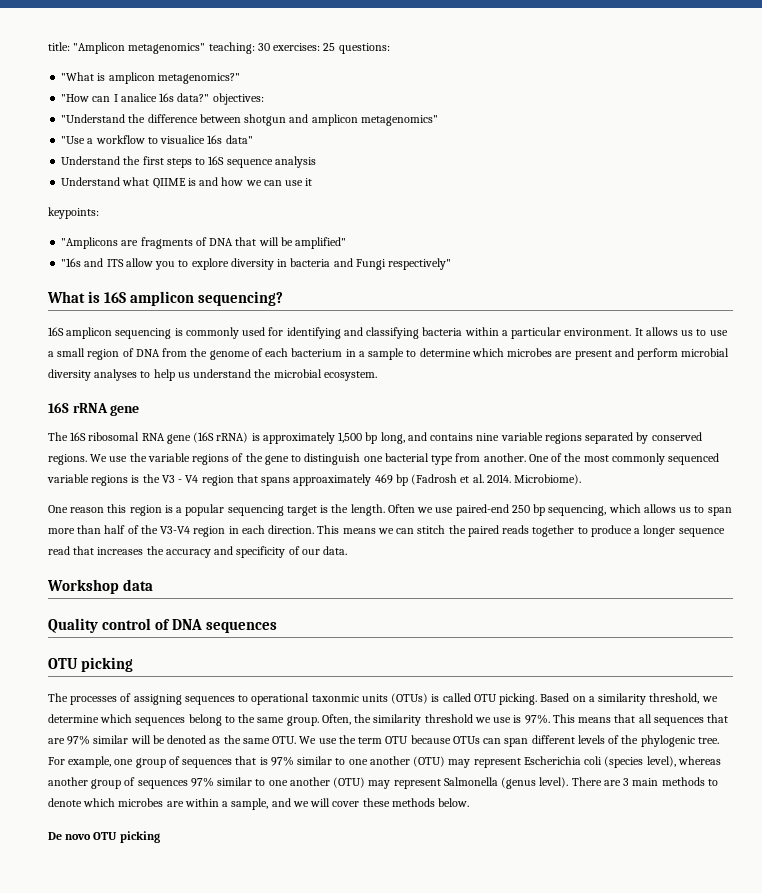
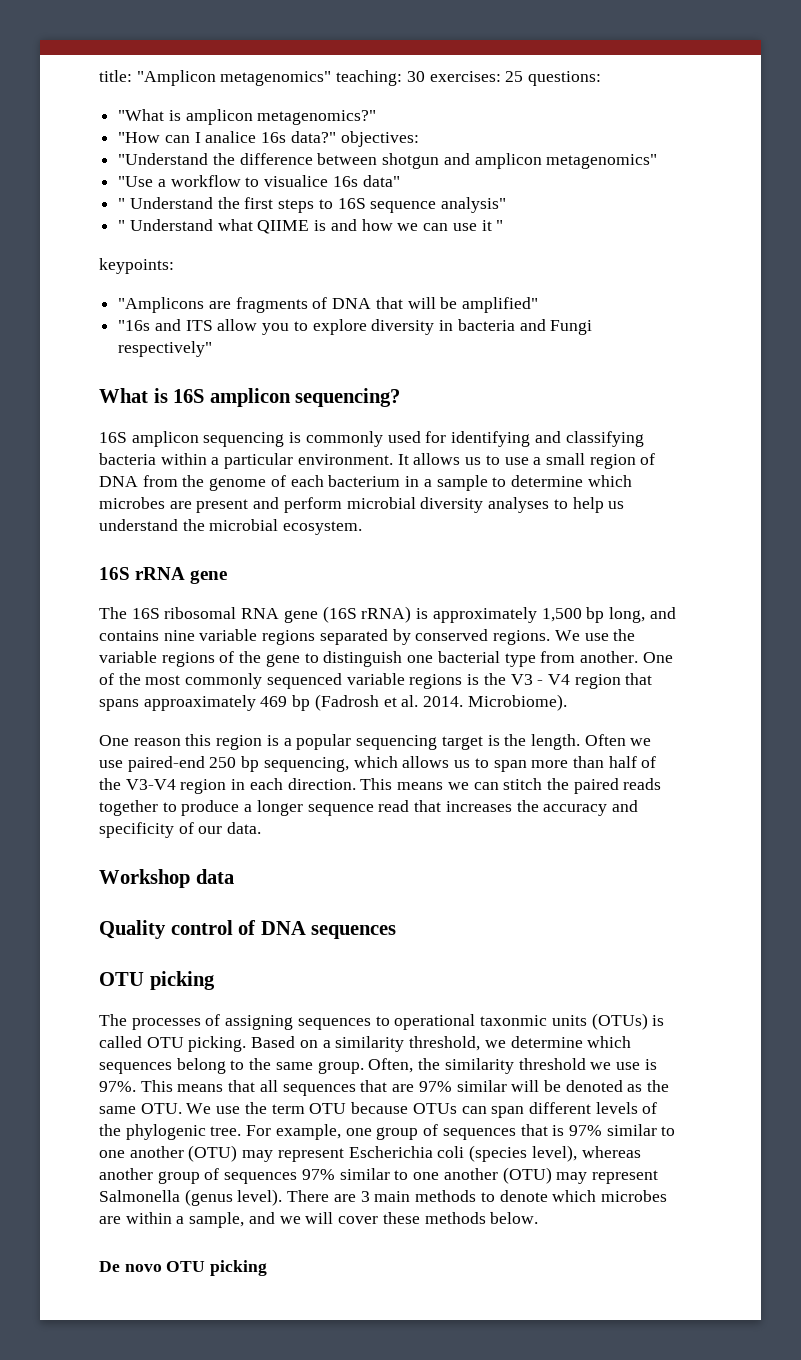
(253, 139) none -> [118,198,126,209] "
[274,156,316,168] analysis // -> [441,197,507,213] [118,220,126,231] analysis" // "
(313, 182) none -> [496,220,504,231] "

